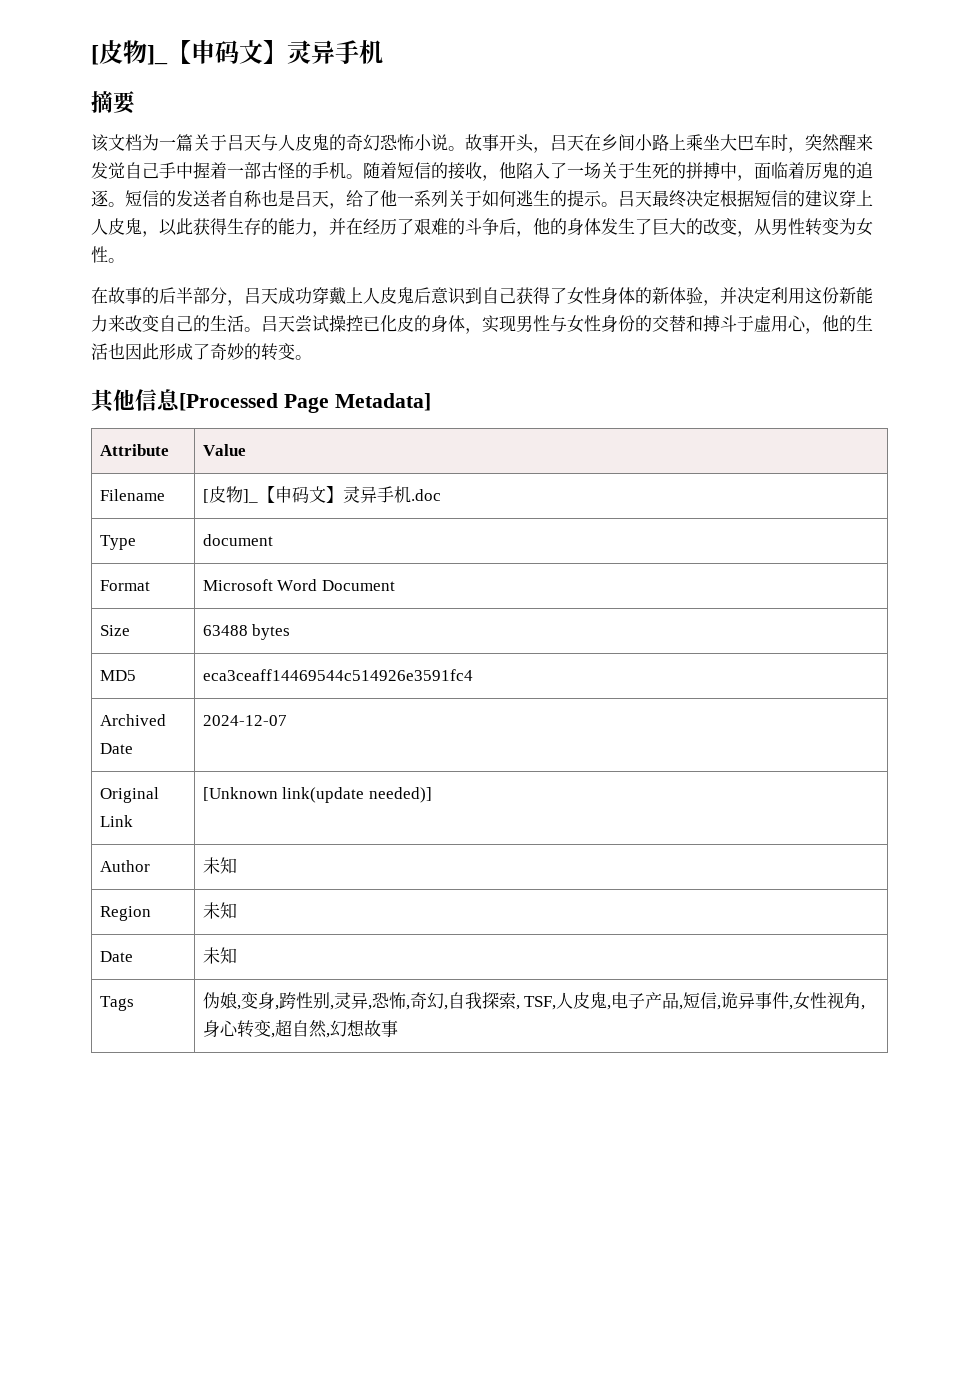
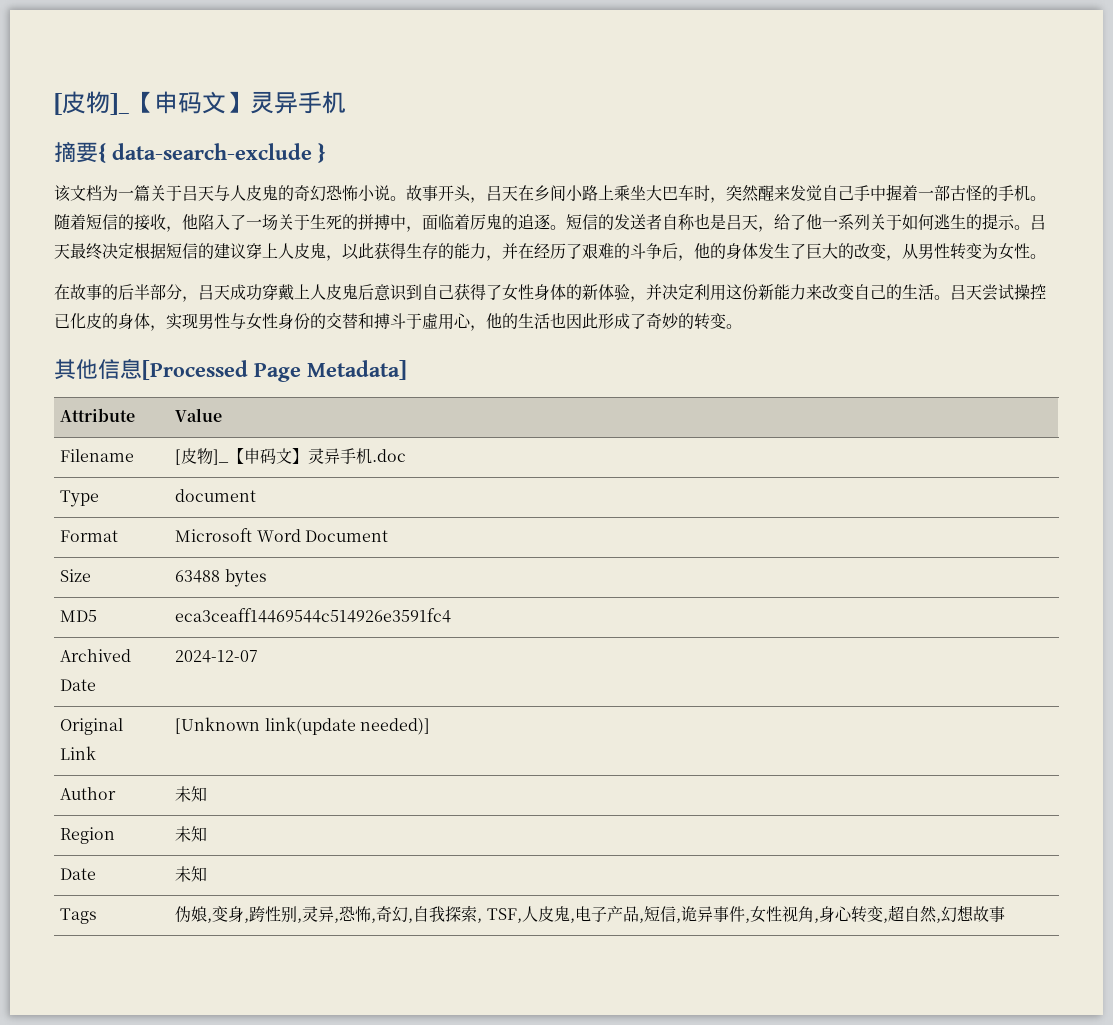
(136, 102) none -> [98,143,326,163] { data-search-exclude }

